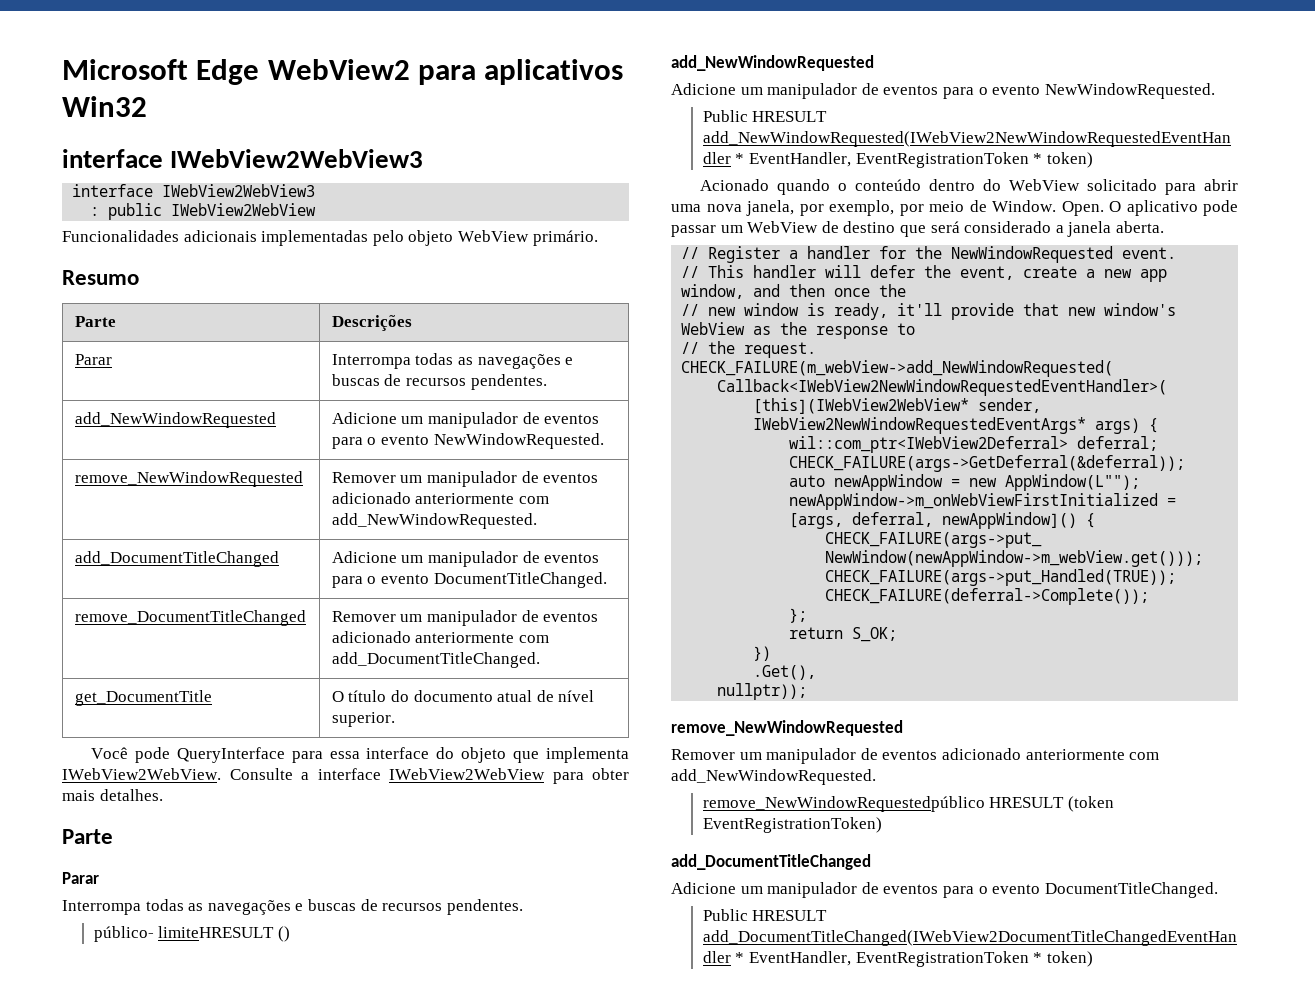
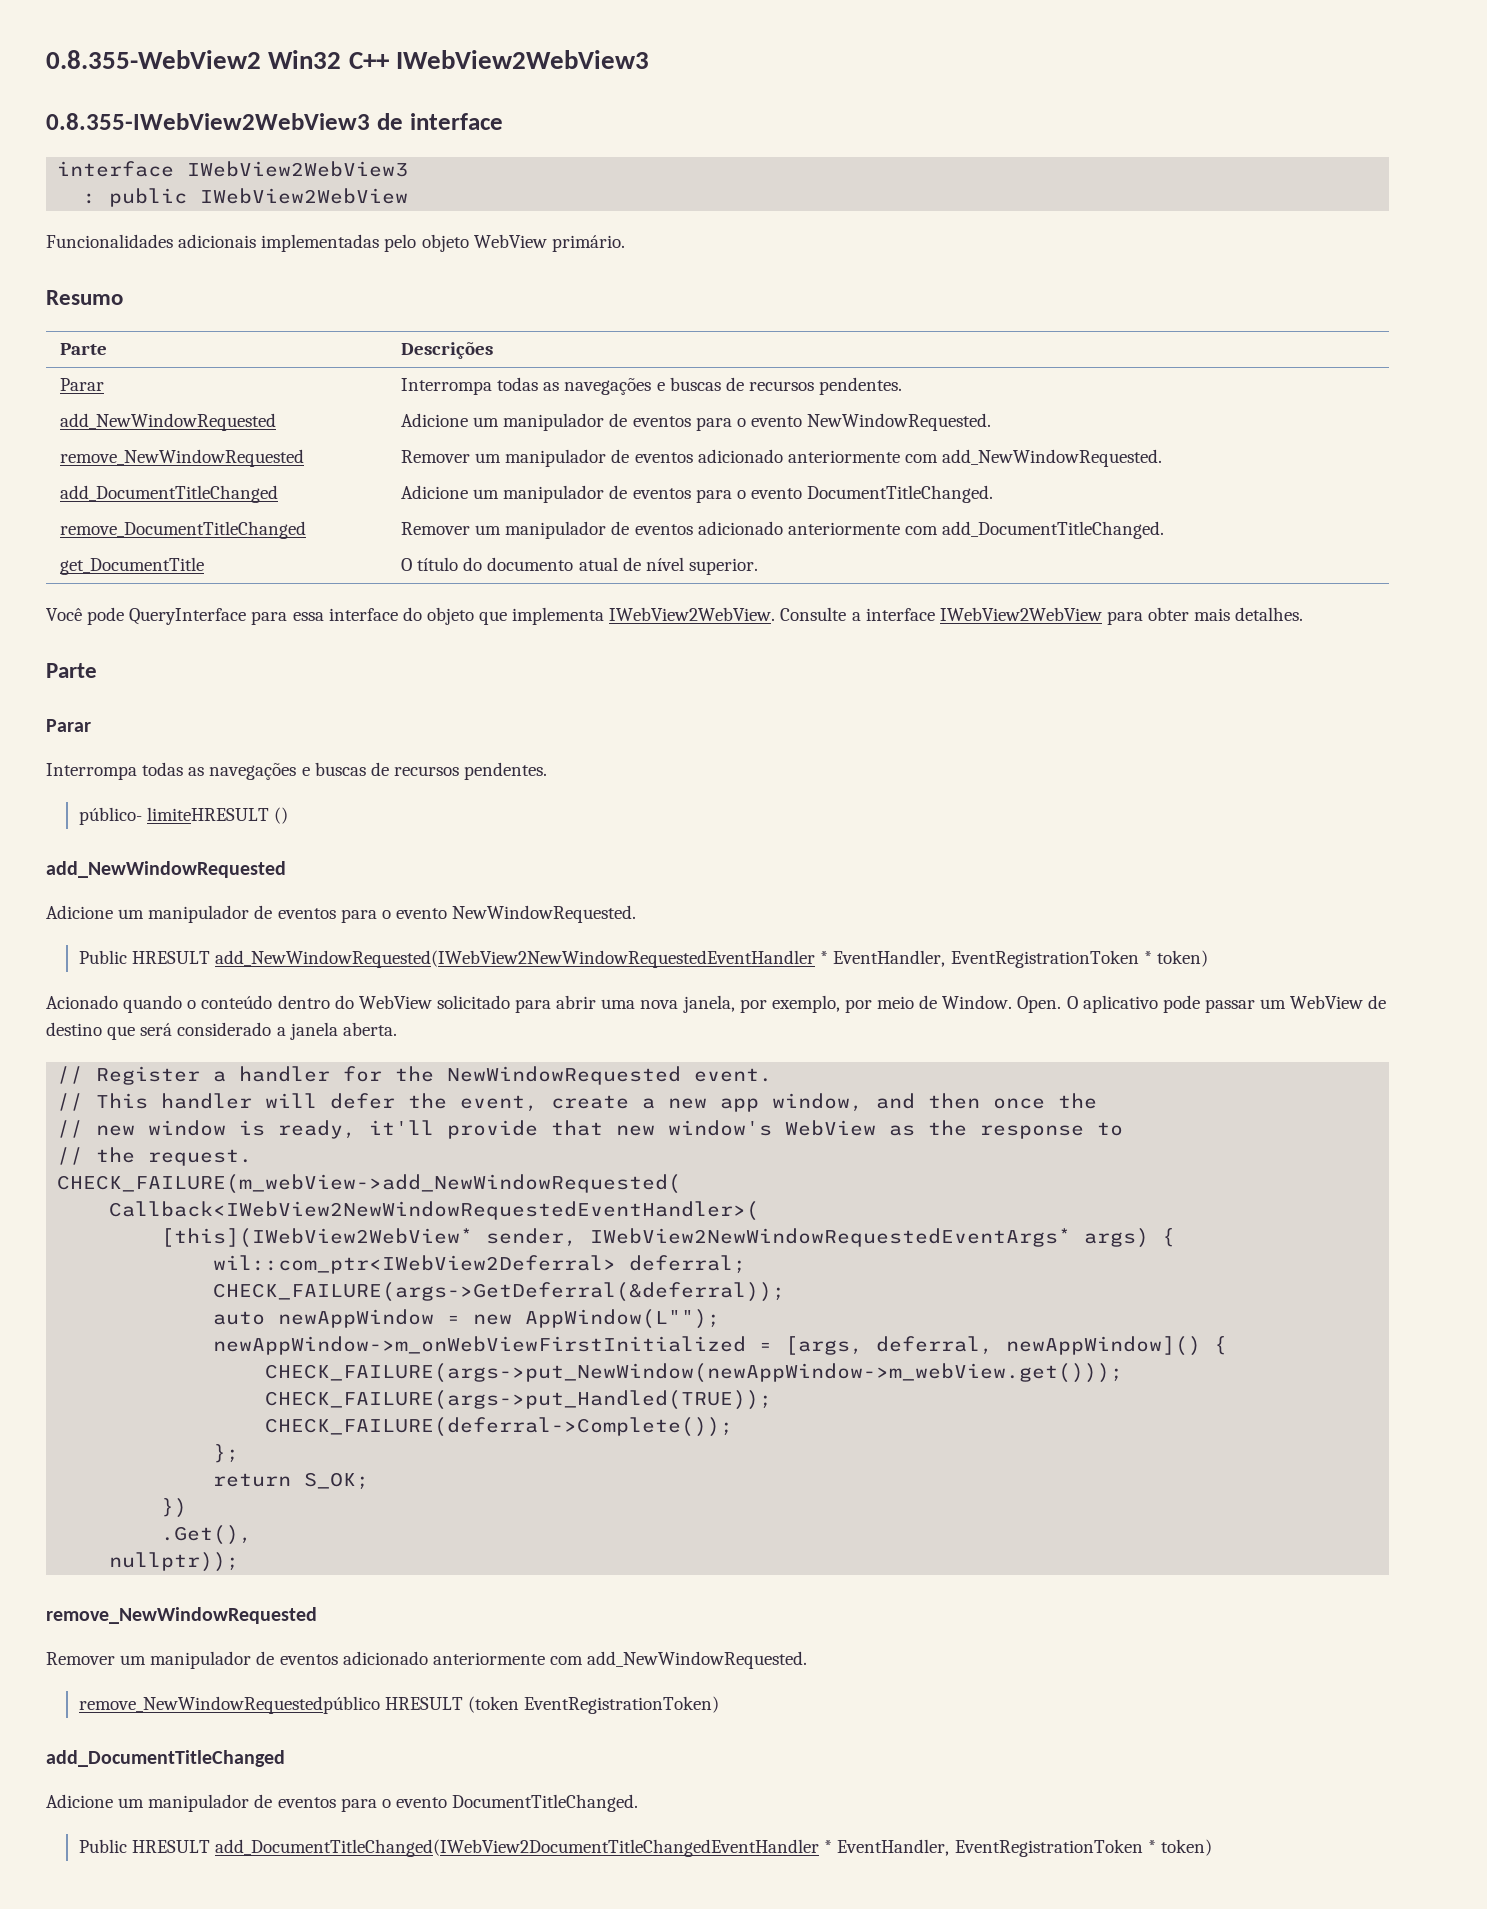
[62,59,624,85] [62,96,147,117] [62,149,424,168] Microsoft Edge WebView2 para aplicativos Win32 // interface IWebView2WebView3 -> [46,50,649,69] [46,113,503,130] 0.8.355-WebView2 Win32 C++ IWebView2WebView3 // 0.8.355-IWebView2WebView3 de interface

